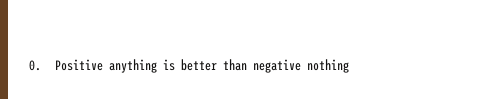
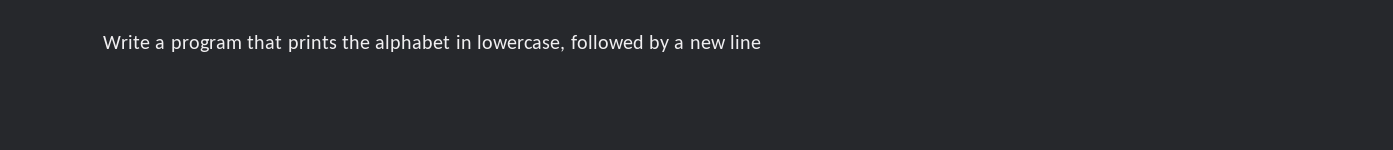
[29,59,350,73] 0. Positive anything is better than negative nothing -> [103,35,762,52] Write a program that prints the alphabet in lowercase, followed by a new line

